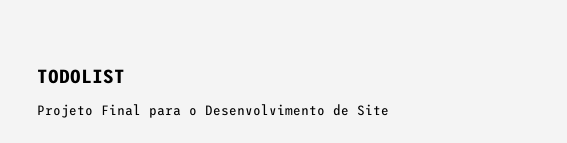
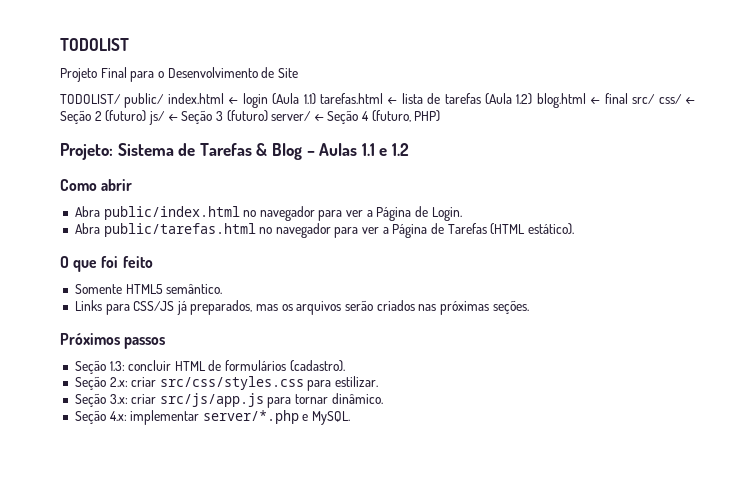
(389, 110) none -> [60,93,696,108] [60,110,441,125] [60,143,409,160] [60,179,133,191] [74,206,462,221] [74,223,574,238] [60,256,153,272] [74,284,223,294] [74,300,529,315] [60,333,166,349] [74,360,345,374] [74,376,379,391] [74,393,383,408] [74,410,351,425] // TODOLIST/ public/ index.html ← login (Aula 1.1) tarefas.html ← lista de tarefas (Aula 1.2) blog.html ← final src/ css/ ← Seção 2 (futuro) js/ ← Seção 3 (futuro) server/ ← Seção 4 (futuro, PHP) // Projeto: Sistema de Tarefas & Blog – Aulas 1.1 e 1.2 // Como abrir // Abra public/index.html no navegador para ver a Página de Login. // Abra public/tarefas.html no navegador para ver a Página de Tarefas (HTML estático). // O que foi feito // Somente HTML5 semântico. // Links para CSS/JS já preparados, mas os arquivos serão criados nas próximas seções. // Próximos passos // Seção 1.3: concluir HTML de formulários (cadastro). // Seção 2.x: criar src/css/styles.css para estilizar. // Seção 3.x: criar src/js/app.js para tornar dinâmico. // Seção 4.x: implementar server/*.php e MySQL.

